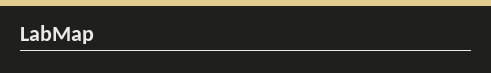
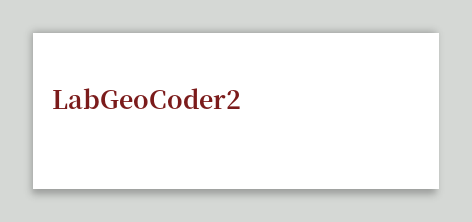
[20,25,94,44] LabMap -> [52,88,241,109] LabGeoCoder2

